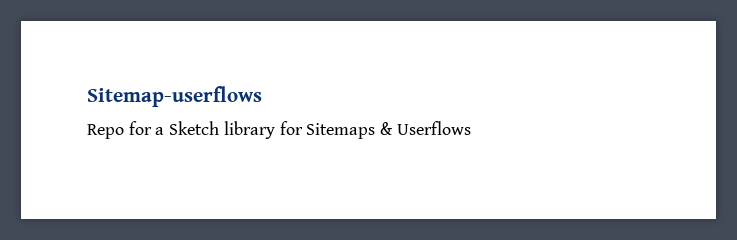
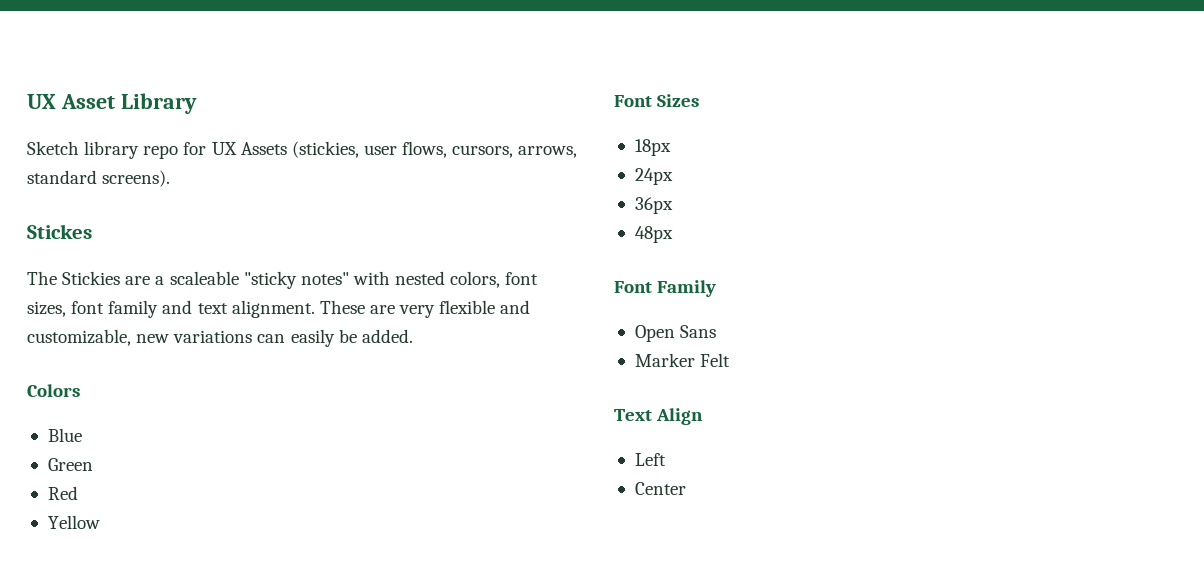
[87,86,262,107] [87,121,471,139] Sitemap-userflows // Repo for a Sketch library for Sitemaps & Userflows -> [27,93,197,114] [27,141,578,159] [27,170,171,187] [27,224,92,239] [27,271,539,289] [27,300,531,318] [27,329,413,347] [27,384,80,397] [47,428,82,442] [47,458,93,471] [47,486,78,500] [47,515,100,529] [614,94,700,107] [634,139,671,156] [634,168,673,185] [634,197,673,214] [634,226,673,243] [614,280,717,297] [634,325,717,342] [634,353,731,367] [614,408,704,425] [634,453,666,466] [634,482,686,495] UX Asset Library // Sketch library repo for UX Assets (stickies, user flows, cursors, arrows, standard screens). // Stickes // The Stickies are a scaleable "sticky notes" with nested colors, font sizes, font family and text alignment. These are very flexible and customizable, new variations can easily be added. // Colors // Blue // Green // Red // Yellow // Font Sizes // 18px // 24px // 36px // 48px // Font Family // Open Sans // Marker Felt // Text Align // Left // Center

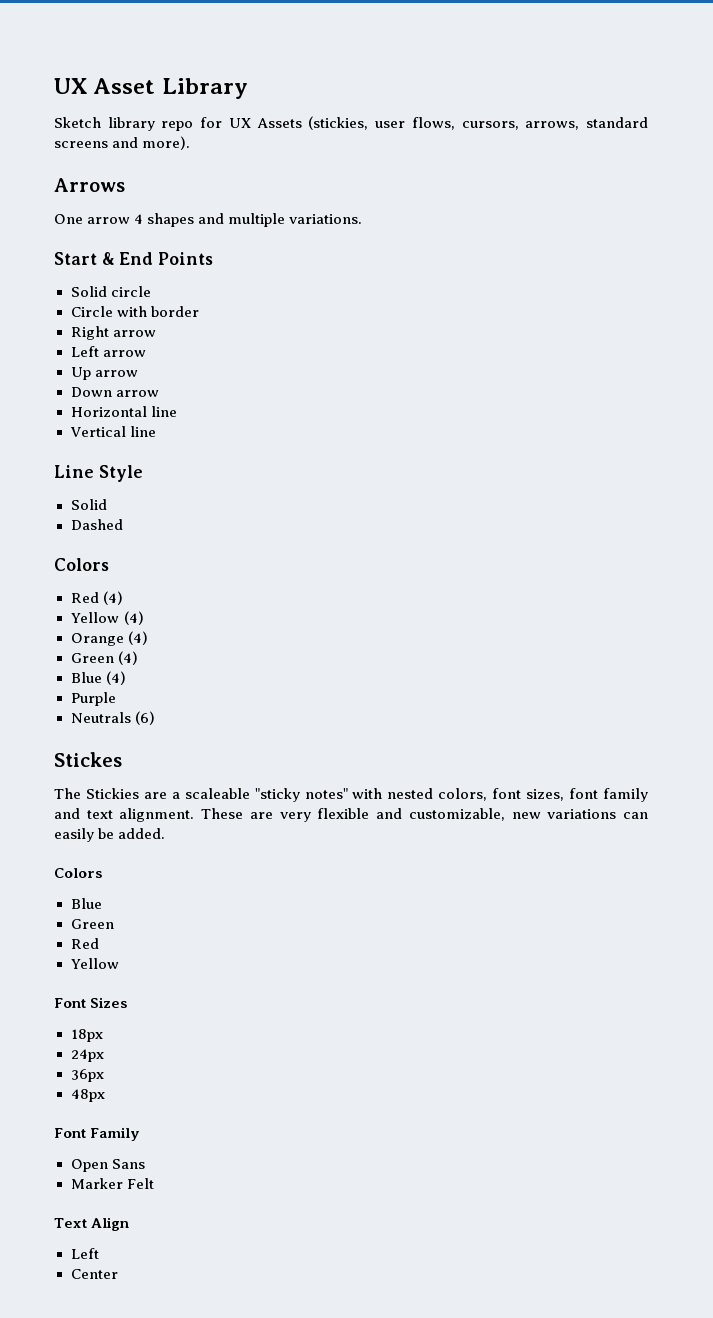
[102,170,171,187] screens). -> [54,136,191,150] [54,178,125,192] [54,213,363,227] [54,252,214,265] [70,286,151,297] [70,306,199,317] [70,326,156,340] [70,346,146,357] [70,367,138,380] [70,387,159,397] [70,406,177,417] [69,426,156,437] [54,465,143,482] [70,499,107,510] [70,519,123,530] [54,558,109,571] [70,591,123,605] [70,611,144,625] [70,631,148,646] [70,651,138,665] [70,671,126,685] [70,692,116,706] [70,711,155,725] screens and more). // Arrows // One arrow 4 shapes and multiple variations. // Start & End Points // Solid circle // Circle with border // Right arrow // Left arrow // Up arrow // Down arrow // Horizontal line // Vertical line // Line Style // Solid // Dashed // Colors // Red (4) // Yellow (4) // Orange (4) // Green (4) // Blue (4) // Purple // Neutrals (6)

